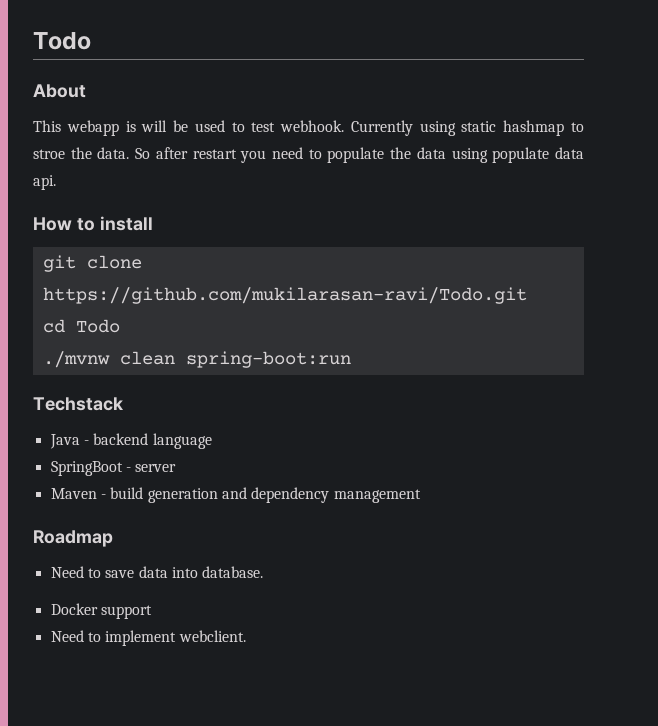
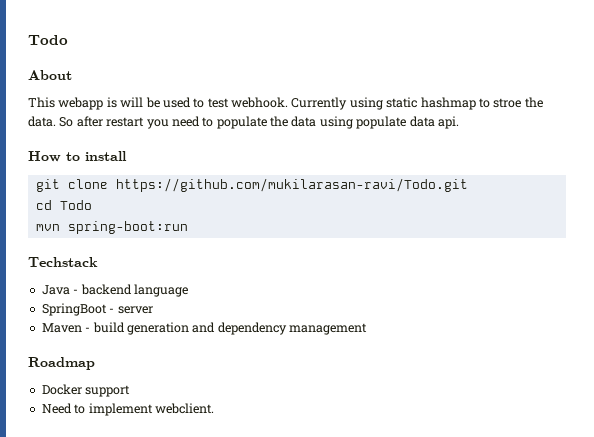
[42,351,175,368] ./mvnw clean -> [35,224,60,231] mvn
[50,566,264,578] // Need to save data into database. -> (95, 363) none

